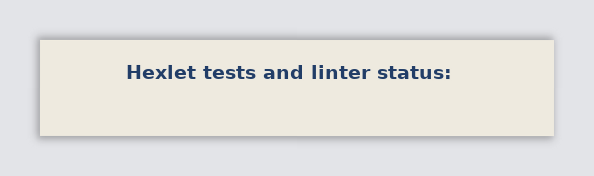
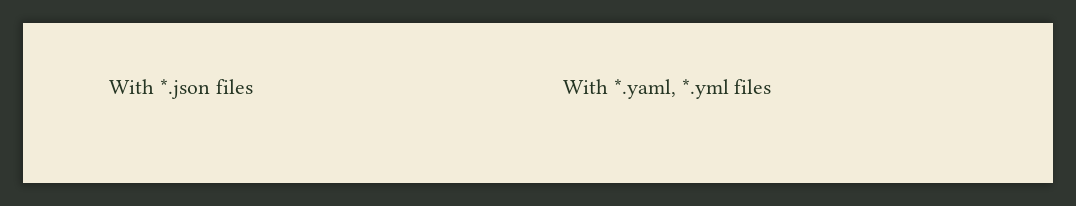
[126,64,453,80] Hexlet tests and linter status: -> [109,79,253,99] [563,79,772,99] With *.json files // With *.yaml, *.yml files

